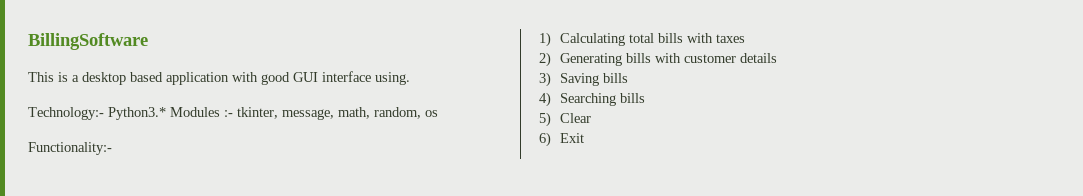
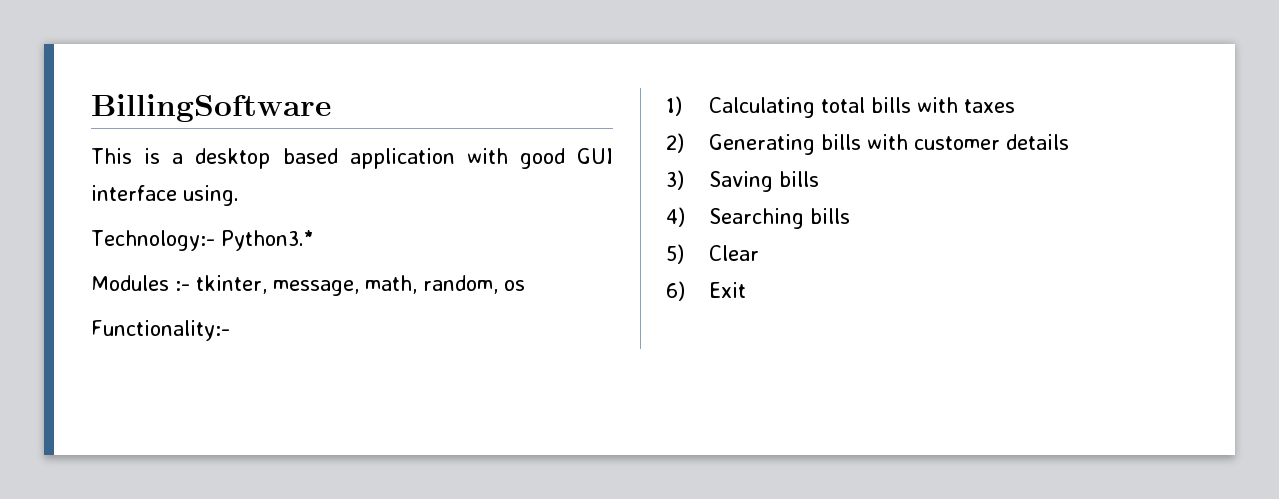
(166, 113) none -> (314, 240) //

